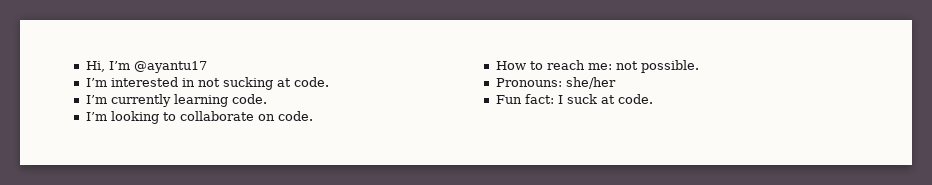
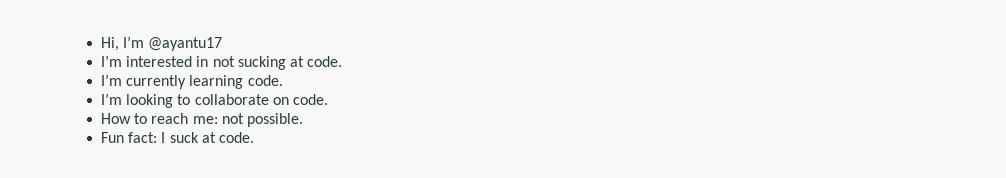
[495,77,616,89] // Pronouns: she/her -> (303, 120) none

